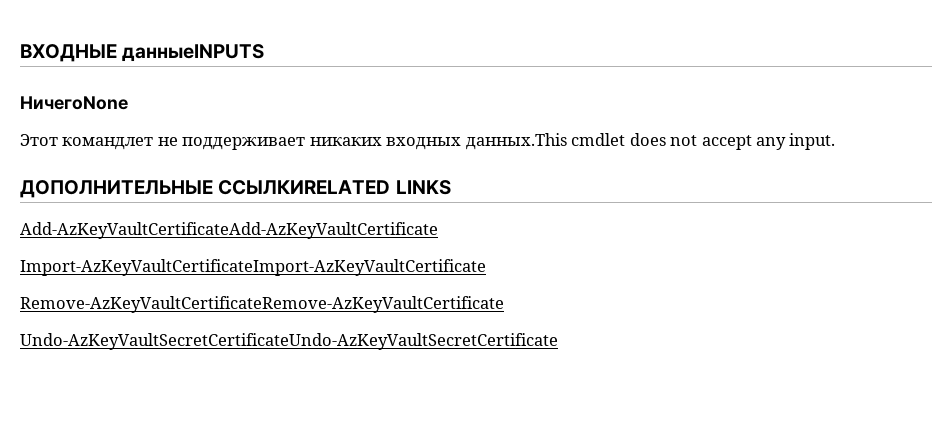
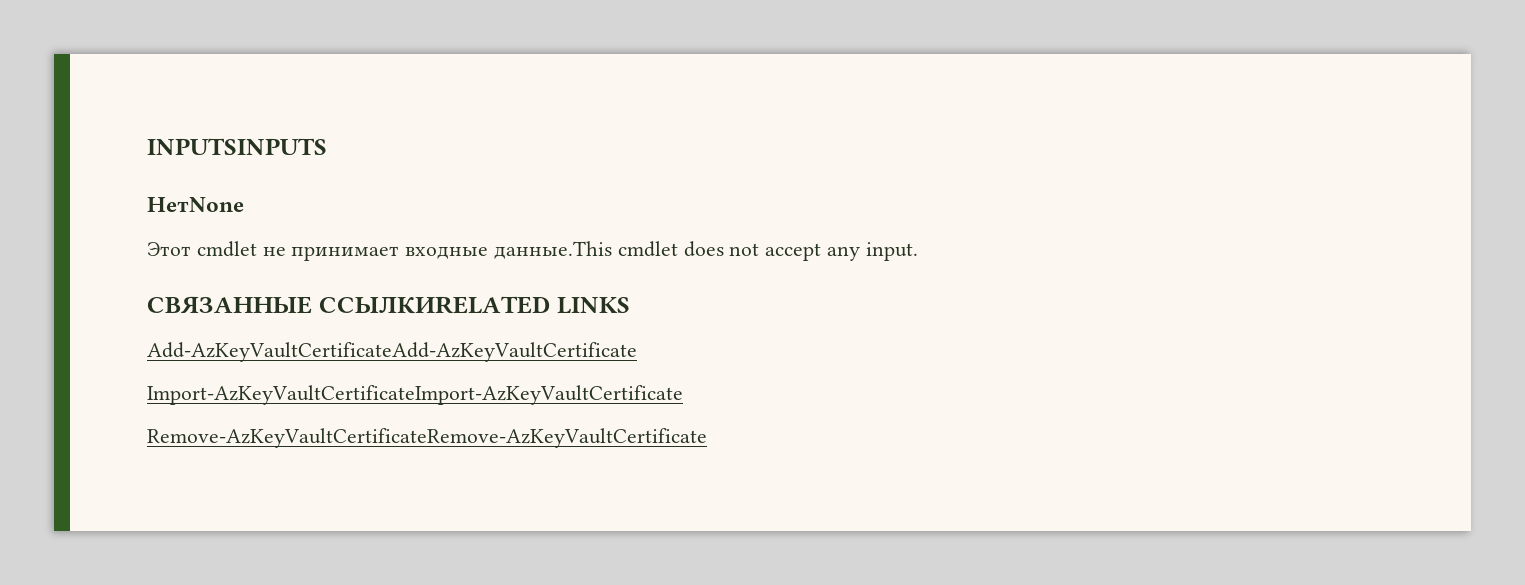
[20,44,265,62] [20,96,128,110] [20,133,567,150] ВХОДНЫЕ данныеINPUTS // НичегоNone // Этот командлет не поддерживает никаких входных данных.This -> [147,138,327,155] [147,197,244,212] [147,241,613,261] INPUTSINPUTS // НетNone // Этот cmdlet не принимает входные данные.This
[20,180,213,198] ДОПОЛНИТЕЛЬНЫЕ -> [147,296,312,314] СВЯЗАННЫЕ
[20,333,558,350] // Undo-AzKeyVaultSecretCertificateUndo-AzKeyVaultSecretCertificate -> (707, 438) none

